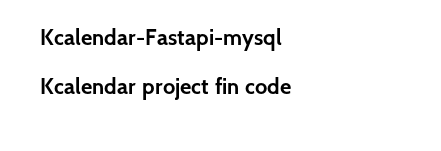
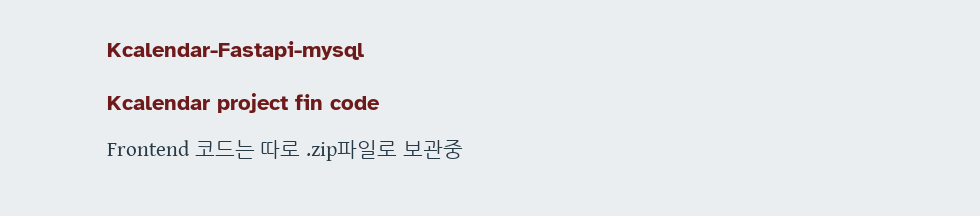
(291, 85) none -> [107,140,463,161] // Frontend 코드는 따로 .zip파일로 보관중

